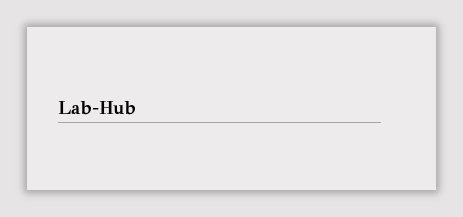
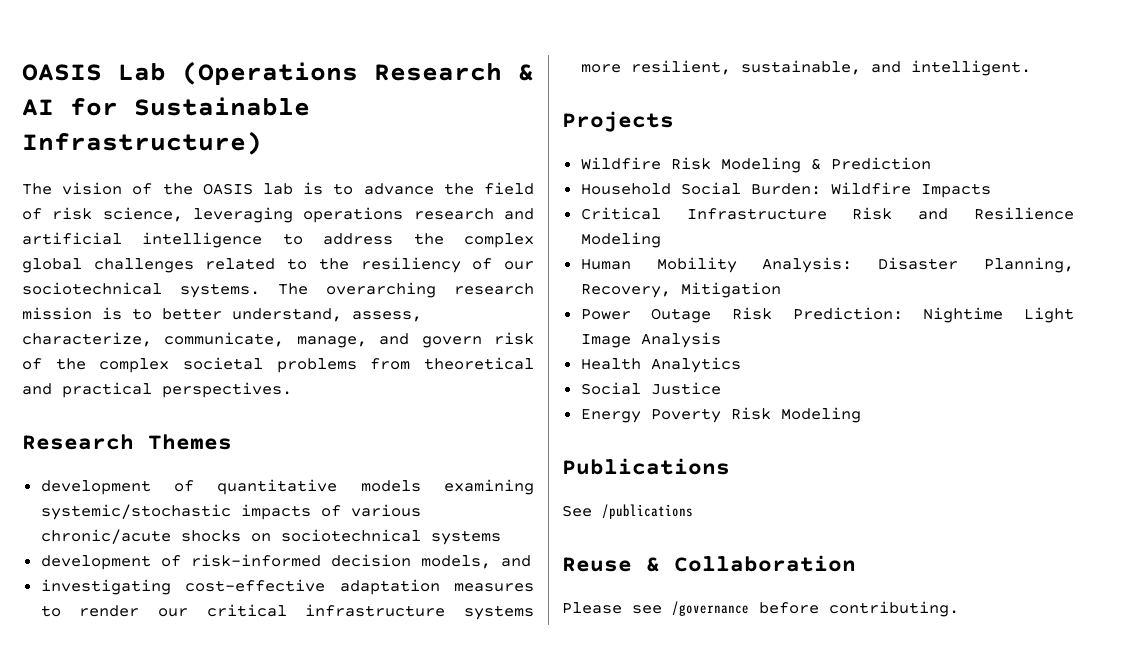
[58,101,136,115] Lab-Hub -> [22,61,534,86] [22,97,310,116] [22,131,262,155] [22,182,534,195] [22,207,534,223] [22,232,534,248] [22,257,534,273] [22,282,534,298] [22,307,422,322] [22,332,534,348] [22,357,534,373] [22,382,292,398] [22,434,232,450] [40,479,534,495] [40,504,421,520] [40,529,501,545] [40,554,531,570] [40,579,534,595] [40,604,534,620] [580,60,1031,76] [562,111,674,132] [580,157,931,173] [580,182,991,198] [580,207,1074,220] [580,232,661,248] [580,257,1074,273] [580,282,781,298] [580,307,1074,323] [580,332,721,348] [580,357,741,373] [580,382,721,395] [580,407,861,423] [562,458,730,475] [562,504,693,519] [562,555,856,572] [562,601,959,617] OASIS Lab (Operations Research & AI for Sustainable Infrastructure) // The vision of the OASIS lab is to advance the field of risk science, leveraging operations research and artificial intelligence to address the complex global challenges related to the resiliency of our sociotechnical systems. The overarching research mission is to better understand, assess, characterize, communicate, manage, and govern risk of the complex societal problems from theoretical and practical perspectives. // Research Themes // development of quantitative models examining systemic/stochastic impacts of various chronic/acute shocks on sociotechnical systems // development of risk-informed decision models, and // investigating cost-effective adaptation measures to render our critical infrastructure systems more resilient, sustainable, and intelligent. // Projects // Wildfire Risk Modeling & Prediction // Household Social Burden: Wildfire Impacts // Critical Infrastructure Risk and Resilience Modeling // Human Mobility Analysis: Disaster Planning, Recovery, Mitigation // Power Outage Risk Prediction: Nightime Light Image Analysis // Health Analytics // Social Justice // Energy Poverty Risk Modeling // Publications // See /publications // Reuse & Collaboration // Please see /governance before contributing.

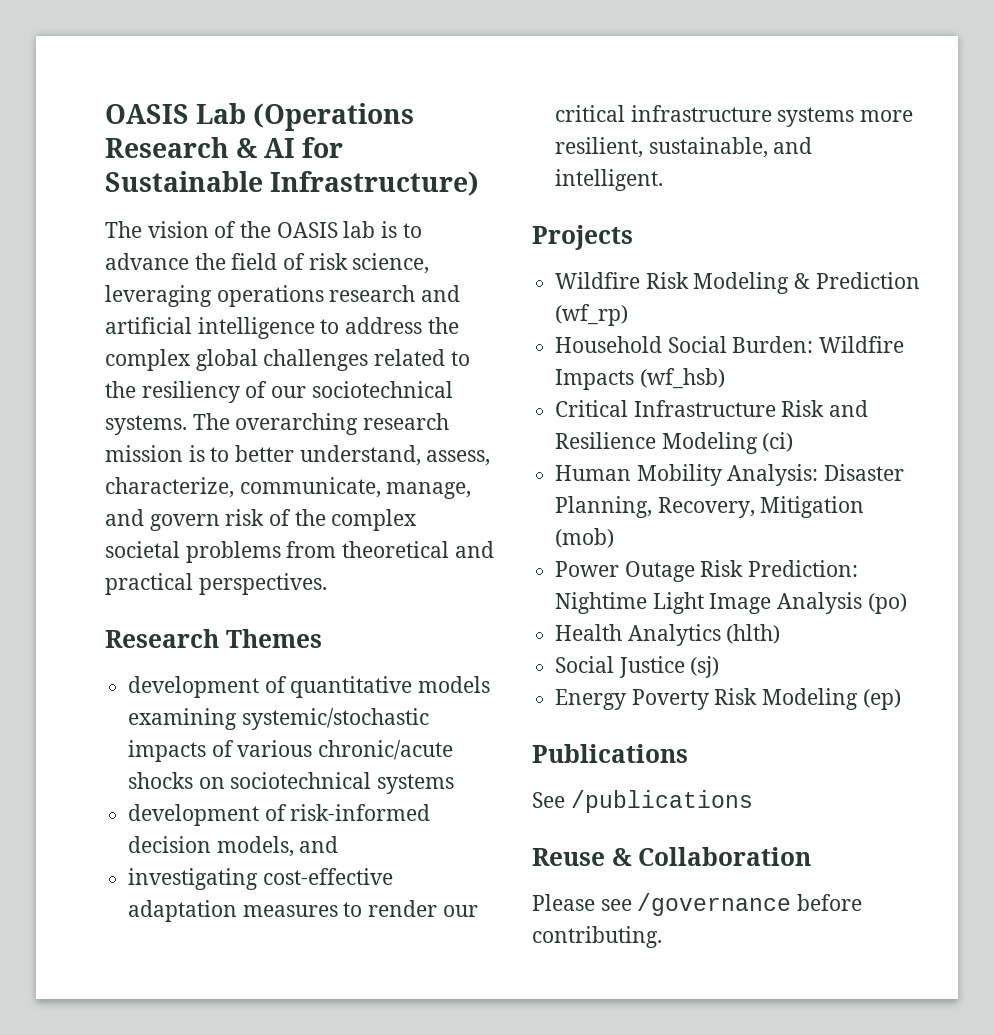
(931, 163) none -> [555,304,629,326] (wf_rp)
(991, 190) none -> [639,368,725,389] (wf_hsb)
(661, 240) none -> [762,432,794,452] (ci)
(781, 290) none -> [555,528,615,548] (mob)
(721, 340) none -> [867,593,907,614] (po)
(741, 365) none -> [726,624,781,644] (hlth)
(721, 388) none -> [690,656,720,678] (sj)
(861, 415) none -> [862,689,901,710] (ep)

